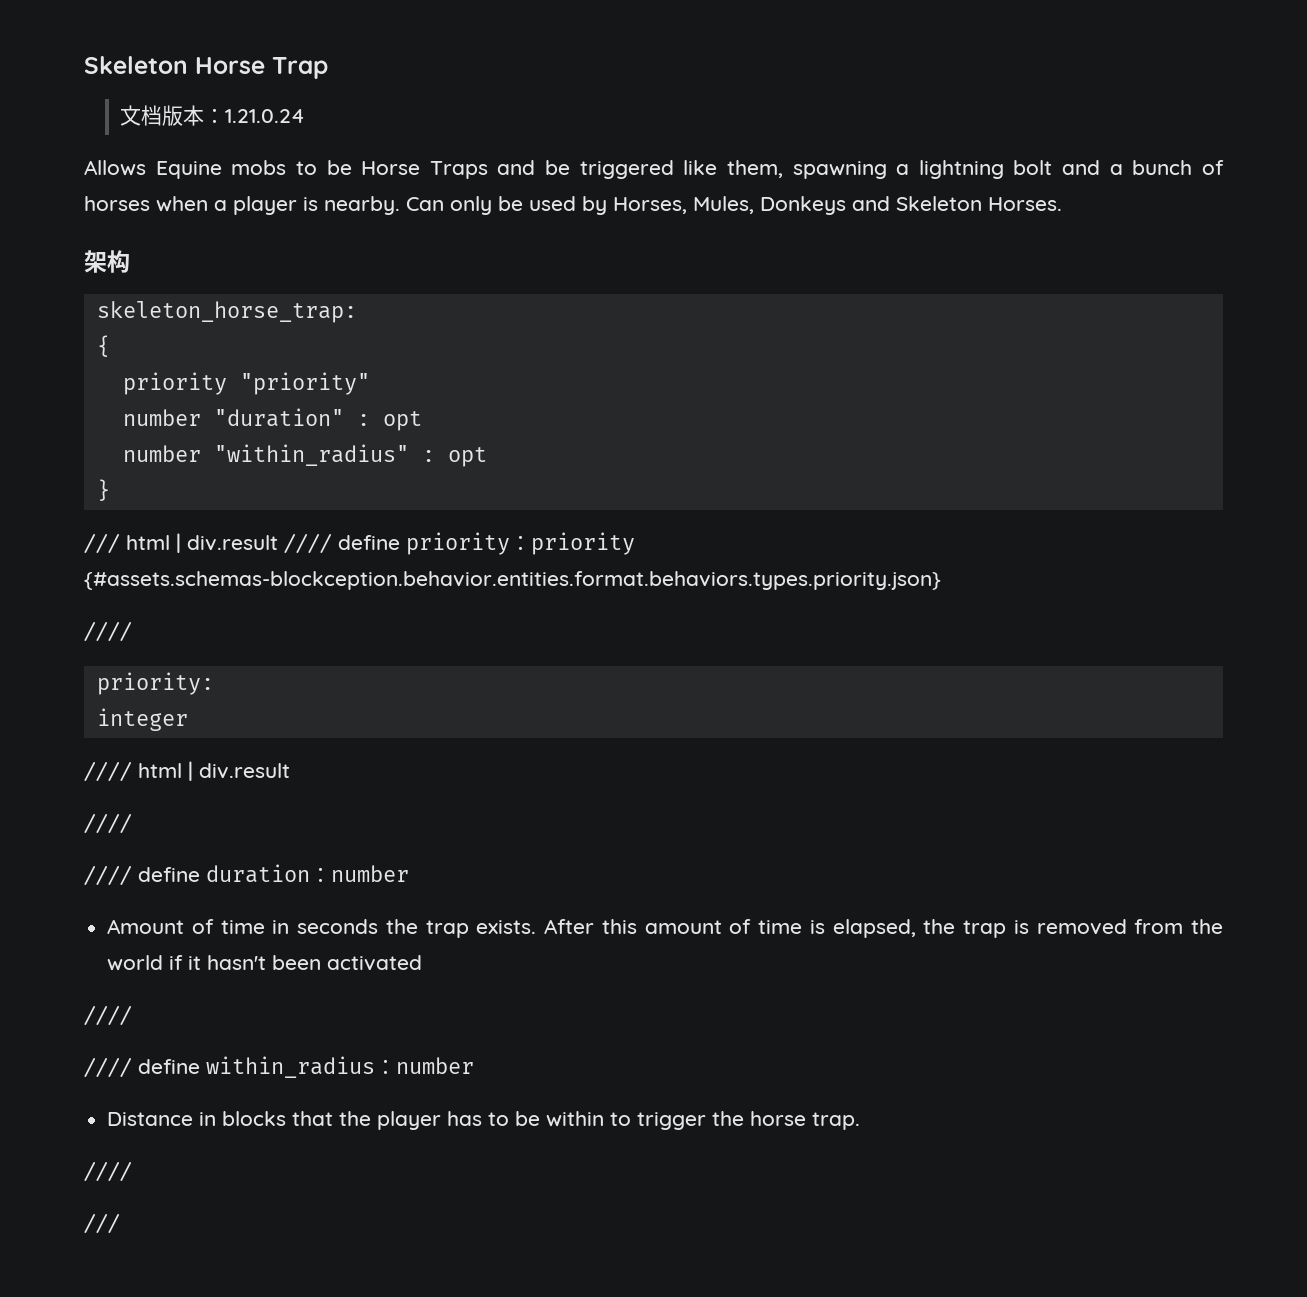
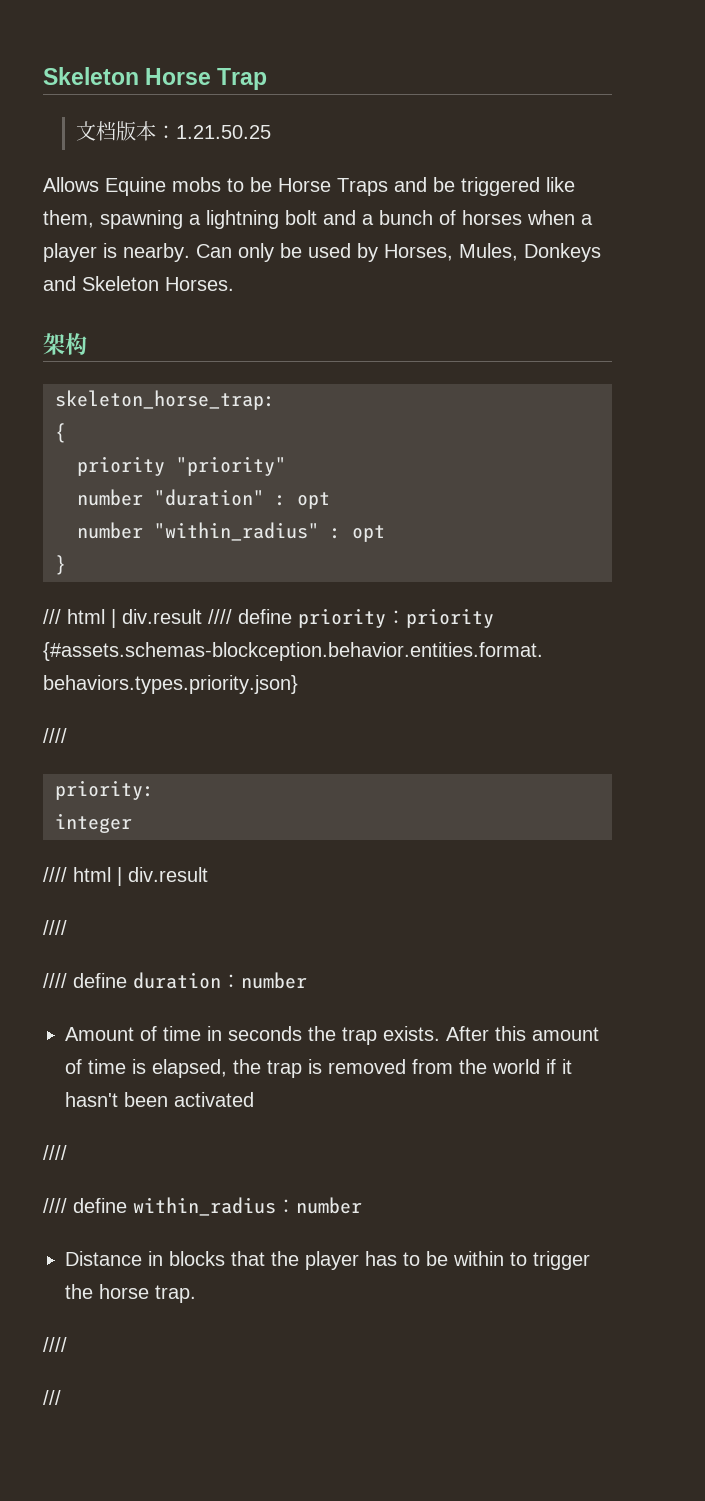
[225,109,306,123] 1.21.0.24 -> [175,125,271,139] 1.21.50.25

